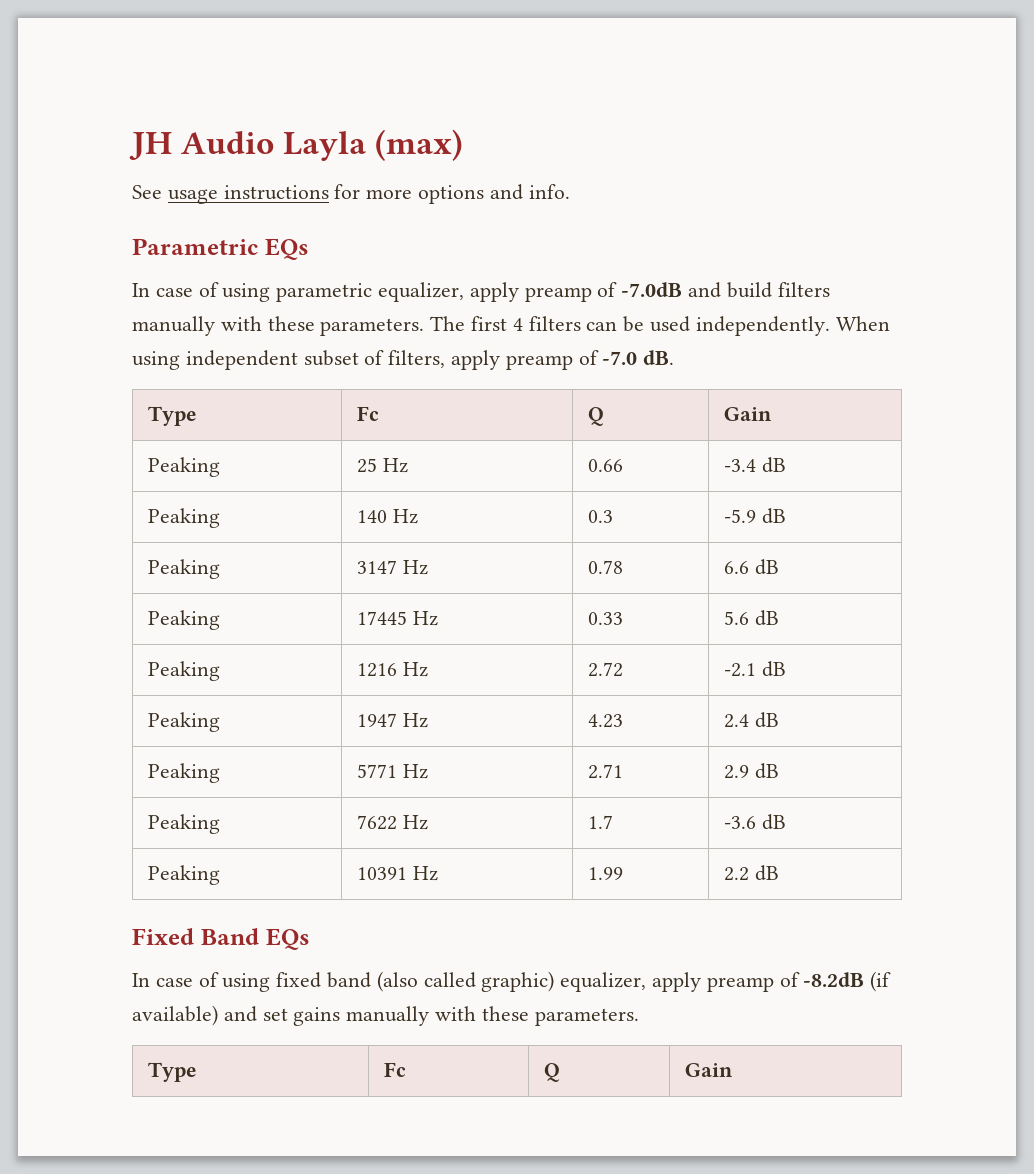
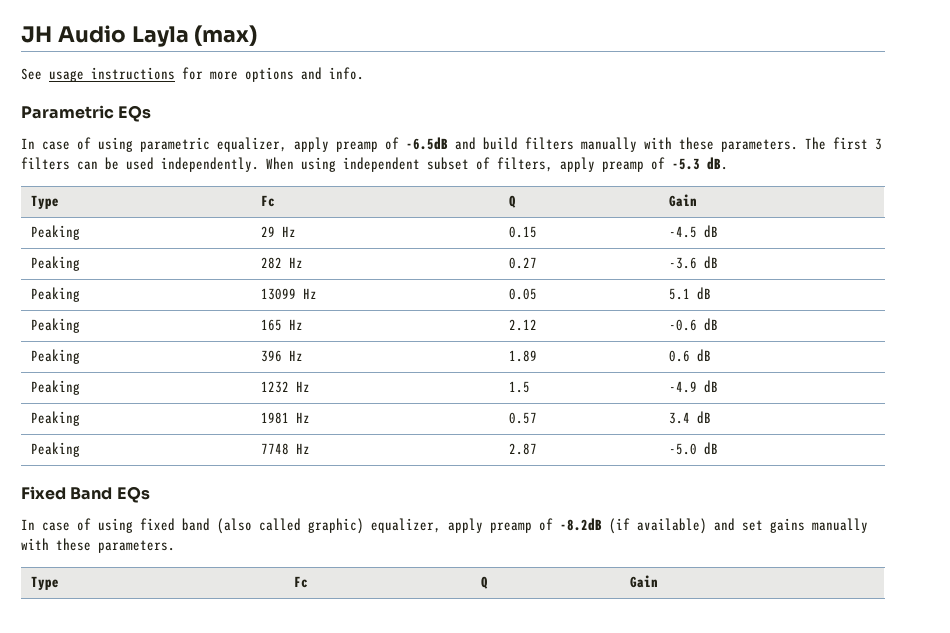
[621,282,683,297] -7.0dB -> [406,137,448,150] -6.5dB
[512,318,523,331] 4 -> [875,138,882,150] 3
[602,351,638,365] -7.0 -> [672,158,700,170] -5.3
[357,458,408,473] [588,459,624,472] [724,457,786,473] [148,508,221,528] [357,509,418,524] [588,510,614,523] [724,508,786,524] [148,559,221,579] [357,560,428,575] [588,560,624,574] [724,559,779,575] [148,610,221,630] [357,611,438,626] [588,612,624,625] [724,610,779,626] [148,661,221,681] [357,662,428,677] [588,662,624,677] [724,661,786,677] [148,712,221,732] [357,713,428,728] [588,714,624,728] [724,712,779,728] [148,763,221,783] [357,764,428,779] [588,764,624,779] [724,763,779,779] [148,814,221,834] [357,815,428,830] [588,815,614,829] 25 Hz | 0.66 | -3.4 dB // Peaking | 140 Hz | 0.3 | -5.9 dB // Peaking | 3147 Hz | 0.78 | 6.6 dB // Peaking | 17445 Hz | 0.33 | 5.6 dB // Peaking | 1216 Hz | 2.72 | -2.1 dB // Peaking | 1947 Hz | 4.23 | 2.4 dB // Peaking | 5771 Hz | 2.71 | 2.9 dB // Peaking | 7622 Hz | 1.7 -> [260,226,296,237] [508,226,537,238] [668,225,718,238] [30,256,80,271] [260,257,303,269] [508,257,537,269] 29 Hz | 0.15 | -4.5 dB // Peaking | 282 Hz | 0.27
[357,866,438,881] [588,867,624,880] [724,867,750,881] 10391 Hz | 1.99 | 2.2 -> [260,288,317,300] [508,288,537,300] [668,287,711,300] [30,318,80,333] [260,319,303,331] [508,319,537,331] [668,318,718,331] [30,349,80,364] [260,350,303,362] [508,350,537,362] [668,349,711,362] [30,380,80,395] [260,381,310,393] [508,381,530,393] [668,380,718,393] [30,411,80,426] [260,412,310,424] [508,412,537,424] [668,411,711,424] [30,442,80,457] [260,443,310,455] [508,443,537,455] [668,443,697,455] 13099 Hz | 0.05 | 5.1 dB // Peaking | 165 Hz | 2.12 | -0.6 dB // Peaking | 396 Hz | 1.89 | 0.6 dB // Peaking | 1232 Hz | 1.5 | -4.9 dB // Peaking | 1981 Hz | 0.57 | 3.4 dB // Peaking | 7748 Hz | 2.87 | -5.0

